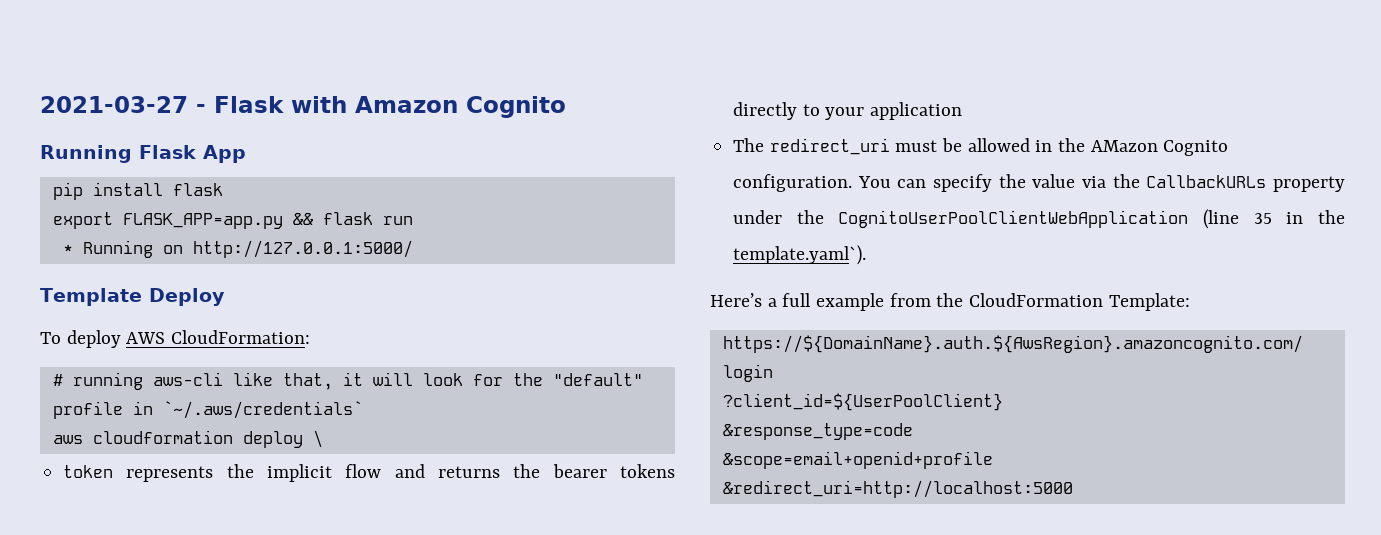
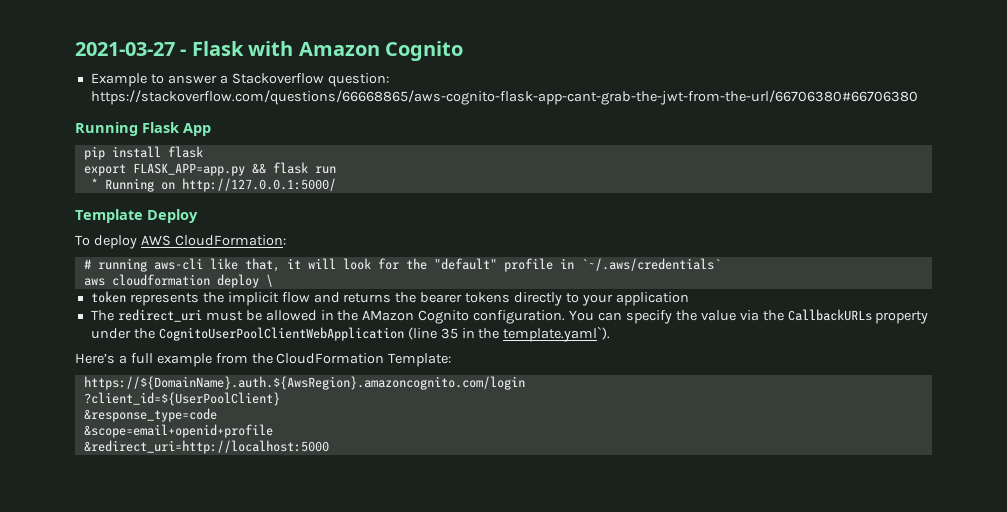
(566, 107) none -> [90,73,389,87] [90,90,918,105] // Example to answer a Stackoverflow question: https://stackoverflow.com/questions/66668865/aws-cognito-flask-app-cant-grab-the-jwt-from-the-url/66706380#66706380

